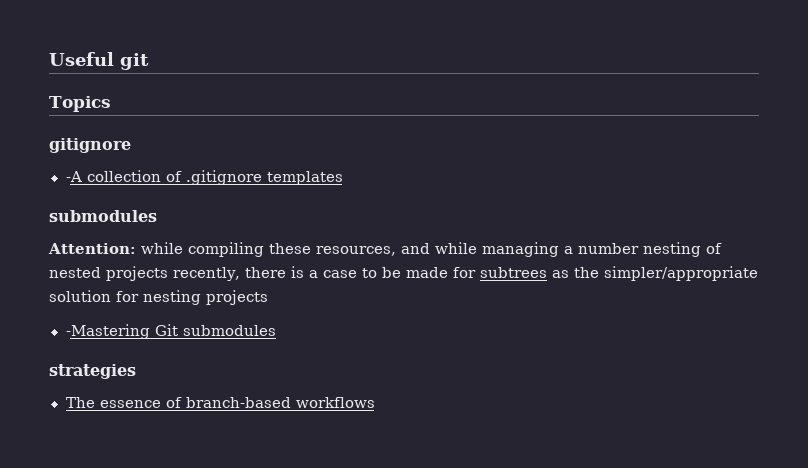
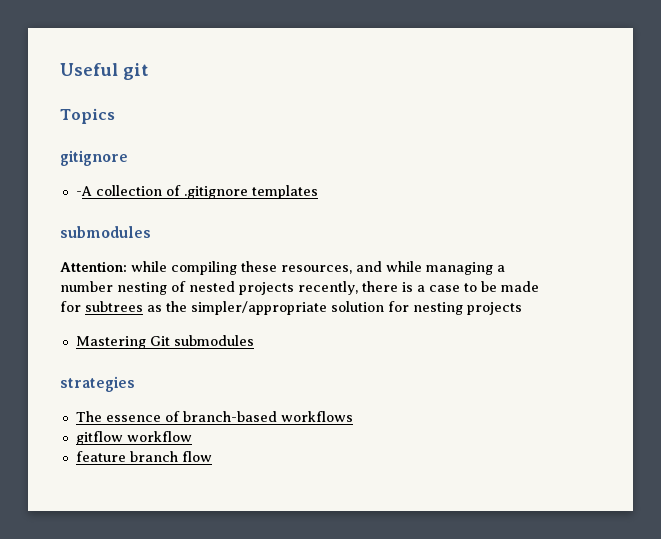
[65,324,150,339] -Mastering -> [75,336,146,349] Mastering
(375, 402) none -> [75,431,192,445] [75,451,212,462] // gitflow workflow // feature branch flow

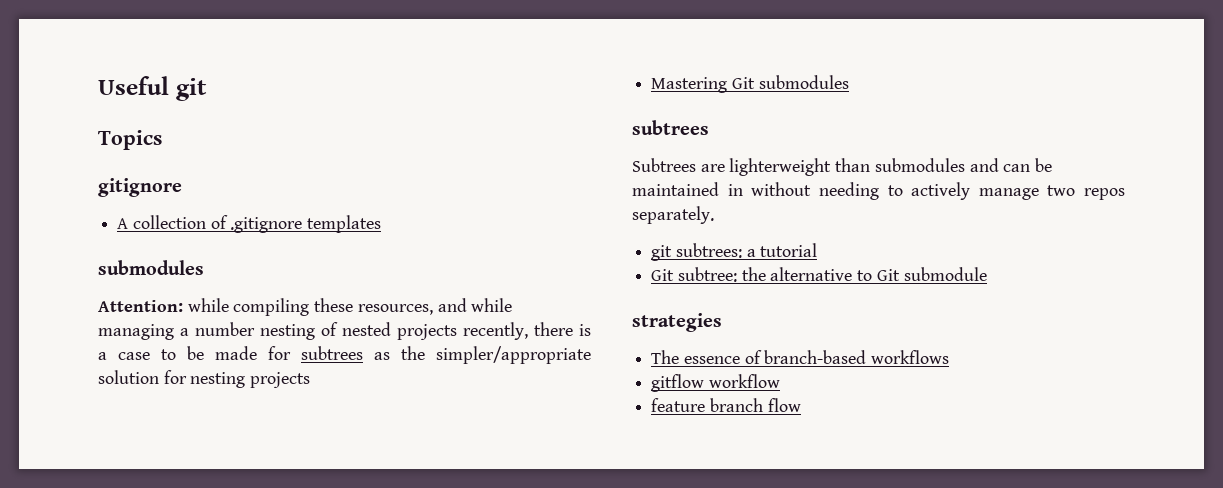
[75,186,92,196] -A -> [117,218,129,229] A
(254, 340) none -> [632,120,709,135] [632,158,1053,176] [632,182,1125,200] [632,206,714,224] [651,243,818,261] [651,267,987,282] // subtrees // Subtrees are lighterweight than submodules and can be maintained in without needing to actively manage two repos separately. // git subtrees: a tutorial // Git subtree: the alternative to Git submodule

